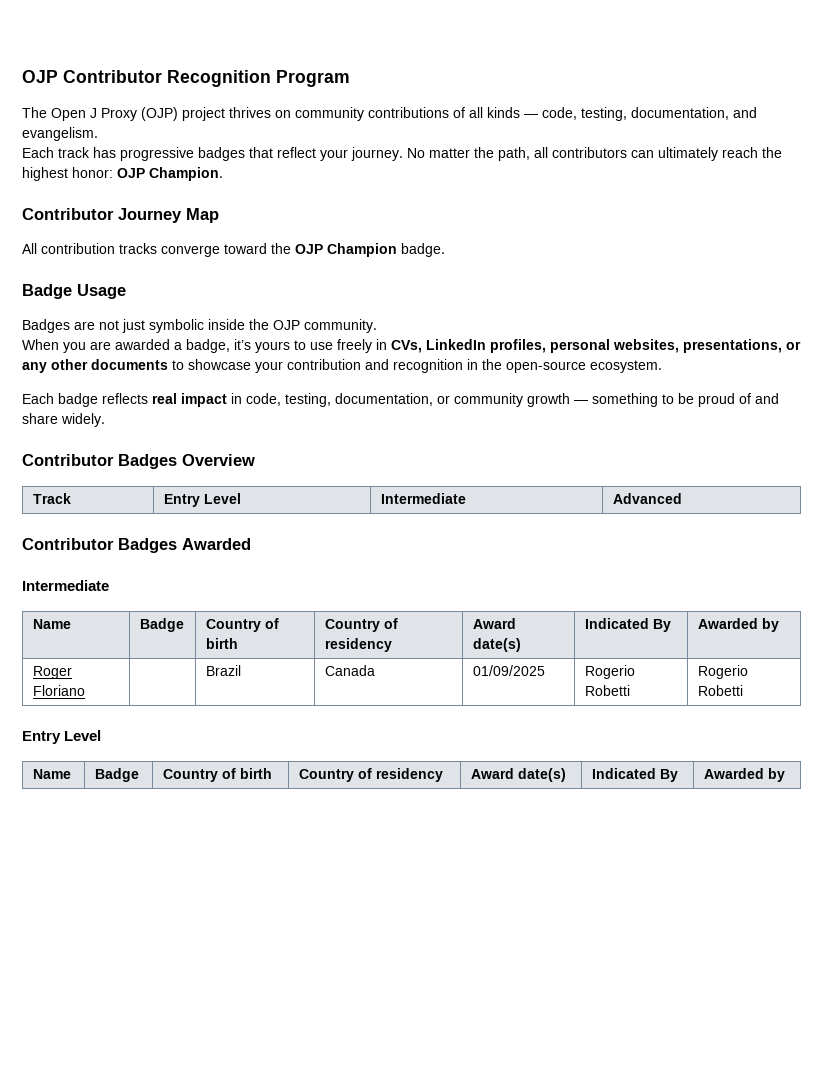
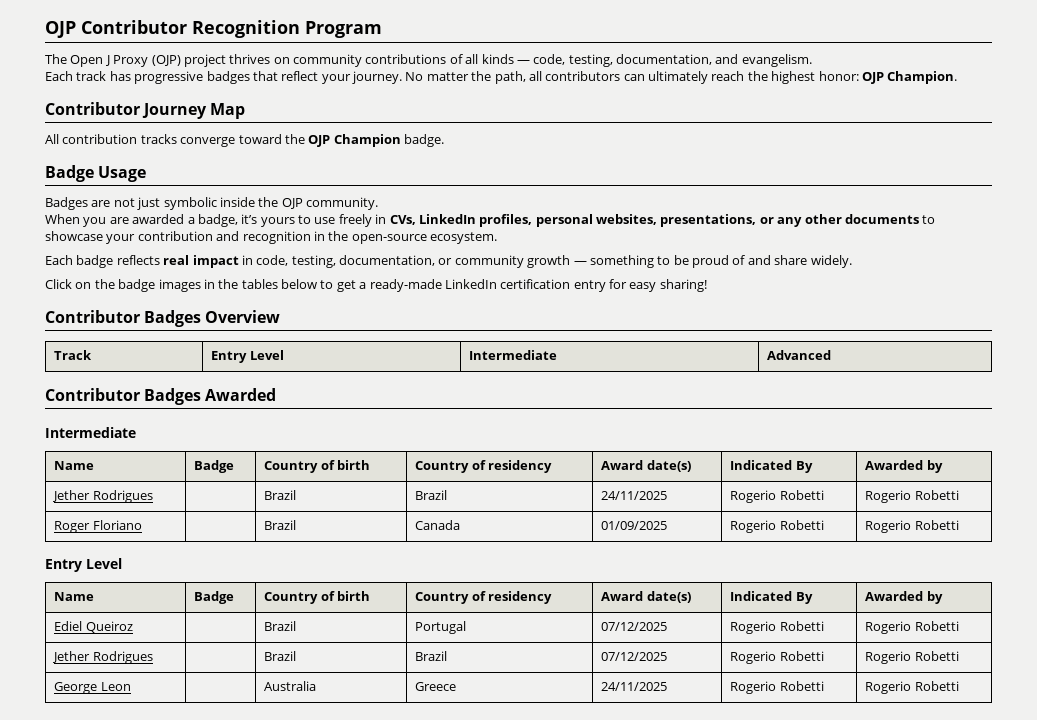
(105, 420) none -> [45,279,707,292] // Click on the badge images in the tables below to get a ready-made LinkedIn certification entry for easy sharing!
(779, 625) none -> [52,490,153,503] [264,490,297,500] [415,490,448,500] [601,491,668,500] [730,490,824,503] [865,490,959,503] // Jether Rodrigues | | Brazil | Brazil | 24/11/2025 | Rogerio Robetti | Rogerio Robetti
(785, 775) none -> [54,621,133,633] [264,621,297,631] [415,621,467,634] [601,622,668,631] [730,621,824,634] [865,621,959,634] [52,651,153,664] [264,651,297,661] [415,651,448,661] [601,652,668,661] [730,651,824,664] [865,651,959,664] [54,682,131,694] [264,681,317,691] [415,682,457,691] [601,682,668,691] [730,681,824,694] [865,681,959,694] // Ediel Queiroz | | Brazil | Portugal | 07/12/2025 | Rogerio Robetti | Rogerio Robetti // Jether Rodrigues | | Brazil | Brazil | 07/12/2025 | Rogerio Robetti | Rogerio Robetti // George Leon | | Australia | Greece | 24/11/2025 | Rogerio Robetti | Rogerio Robetti

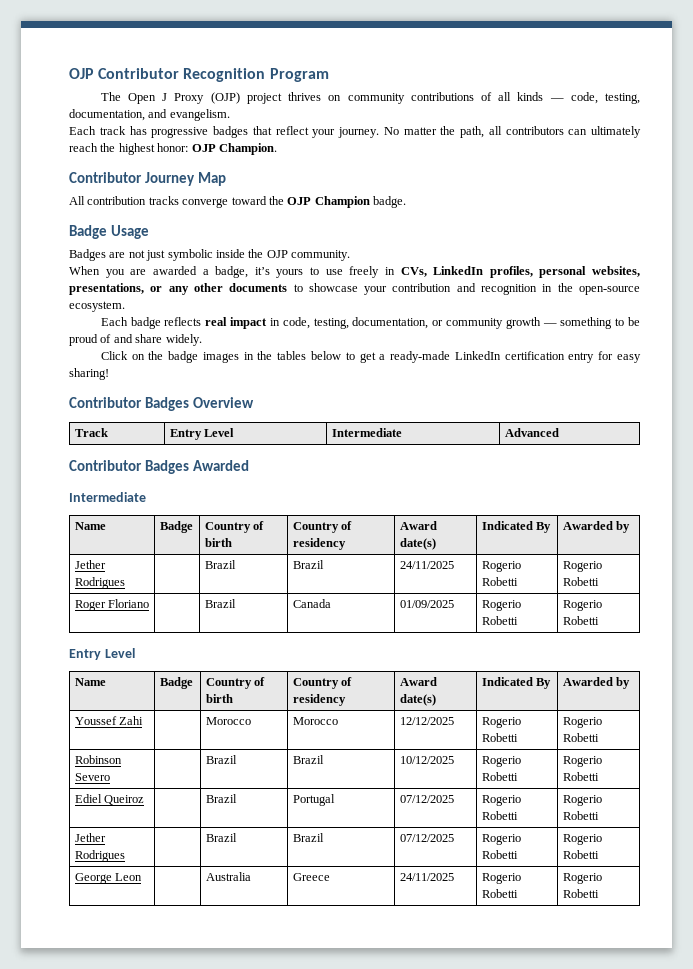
(943, 597) none -> [74,716,144,725] [205,717,251,725] [292,717,338,725] [399,717,454,725] [481,717,521,728] [481,733,518,742] [562,717,602,728] [562,733,599,742] [74,755,122,764] [74,773,110,781] [205,755,237,764] [292,755,324,764] [399,756,454,764] [481,756,521,767] [481,772,518,781] [562,756,602,767] [562,772,599,781] // Youssef Zahi | | Morocco | Morocco | 12/12/2025 | Rogerio Robetti | Rogerio Robetti // Robinson Severo | | Brazil | Brazil | 10/12/2025 | Rogerio Robetti | Rogerio Robetti

